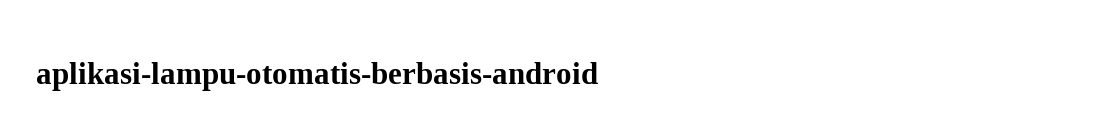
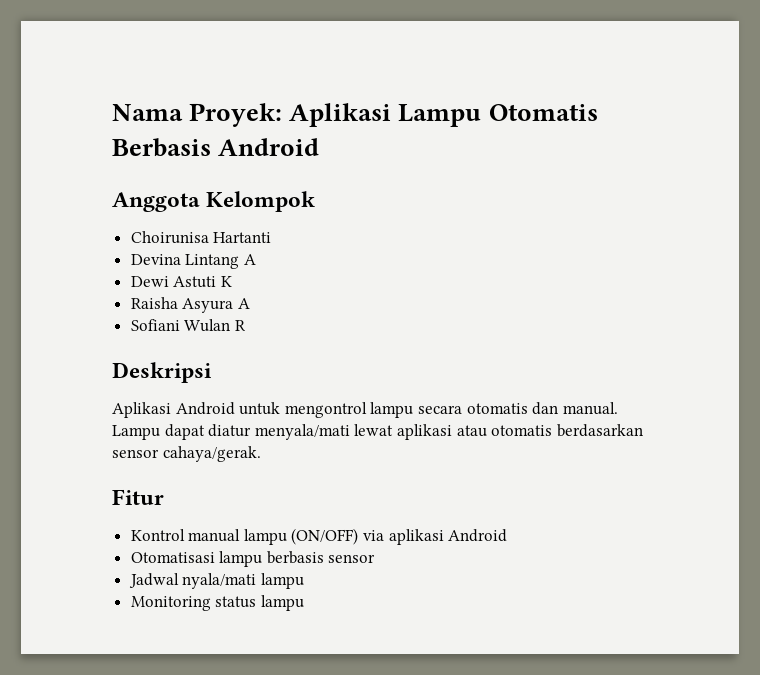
[36,62,598,91] aplikasi-lampu-otomatis-berbasis-android -> [112,103,598,127] [112,138,320,157] [112,191,316,212] [130,231,272,244] [130,254,256,269] [130,276,232,288] [130,297,250,313] [130,319,246,332] [112,362,212,383] [112,402,618,418] [112,424,643,440] [112,446,261,462] [112,489,164,505] [130,528,508,545] [130,551,376,567] [128,573,304,589] [130,595,304,611] Nama Proyek: Aplikasi Lampu Otomatis Berbasis Android // Anggota Kelompok // Choirunisa Hartanti // Devina Lintang A // Dewi Astuti K // Raisha Asyura A // Sofiani Wulan R // Deskripsi // Aplikasi Android untuk mengontrol lampu secara otomatis dan manual. Lampu dapat diatur menyala/mati lewat aplikasi atau otomatis berdasarkan sensor cahaya/gerak. // Fitur // Kontrol manual lampu (ON/OFF) via aplikasi Android // Otomatisasi lampu berbasis sensor // Jadwal nyala/mati lampu // Monitoring status lampu

